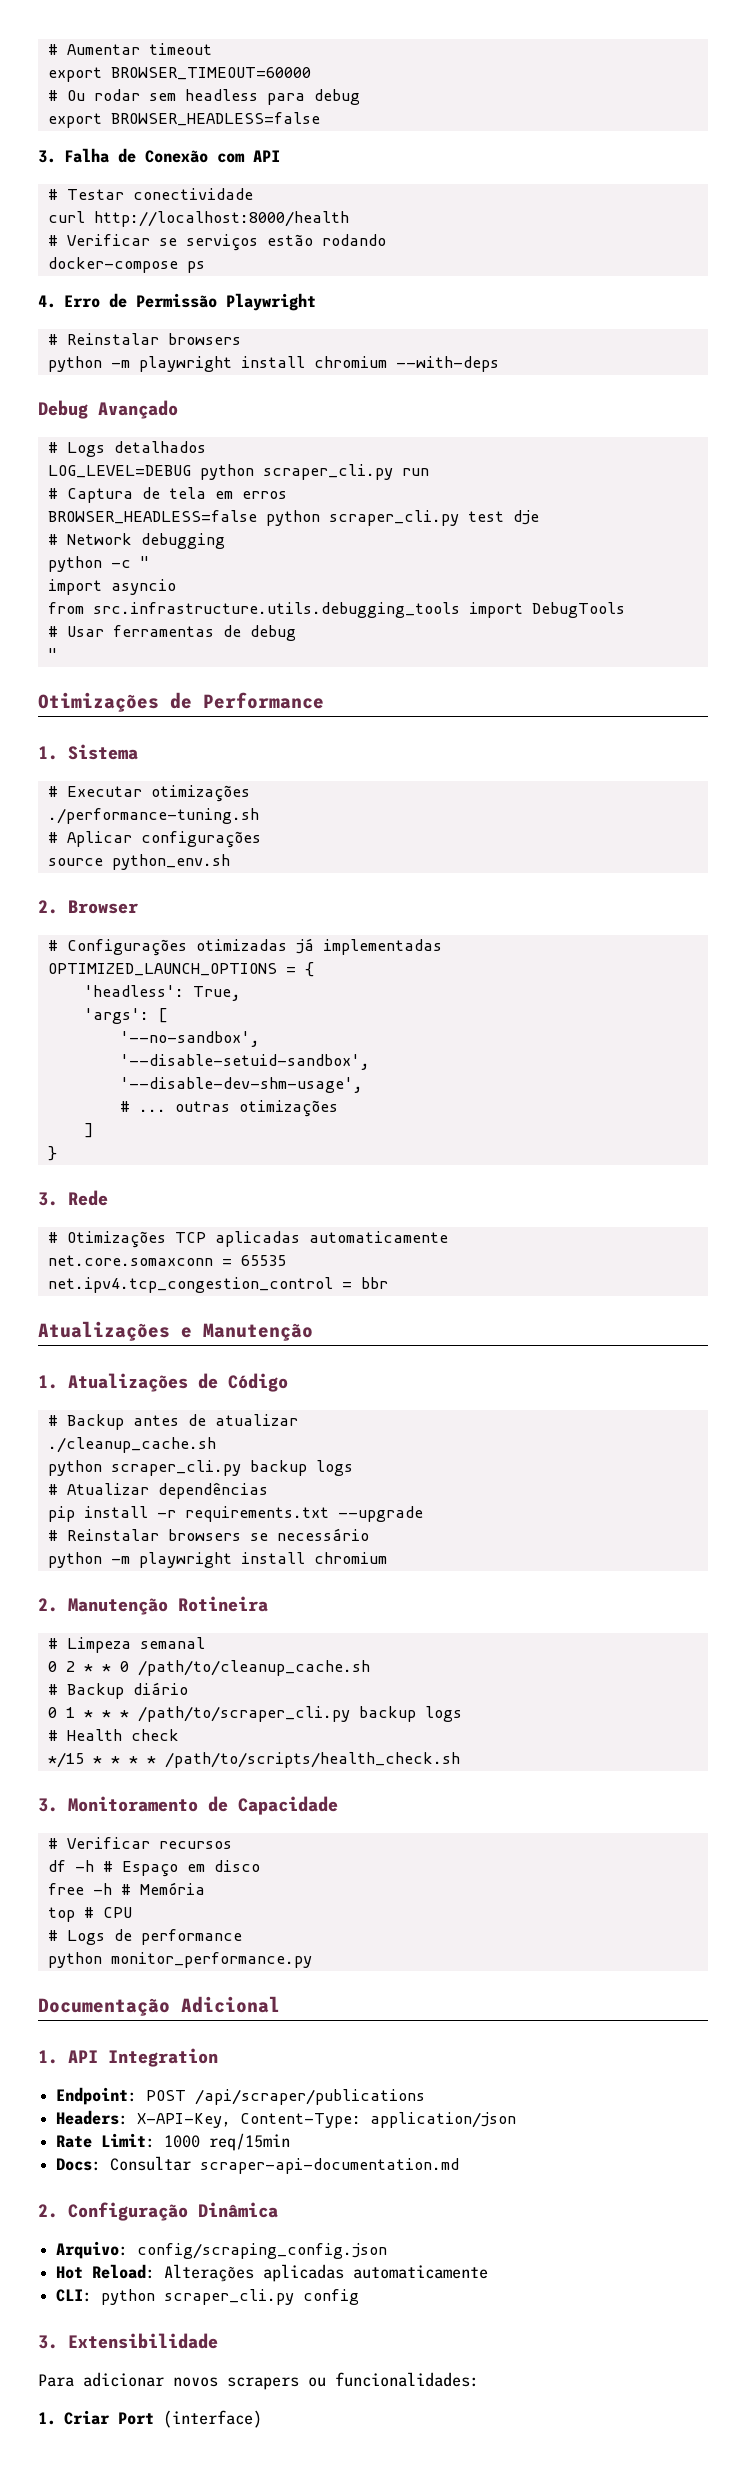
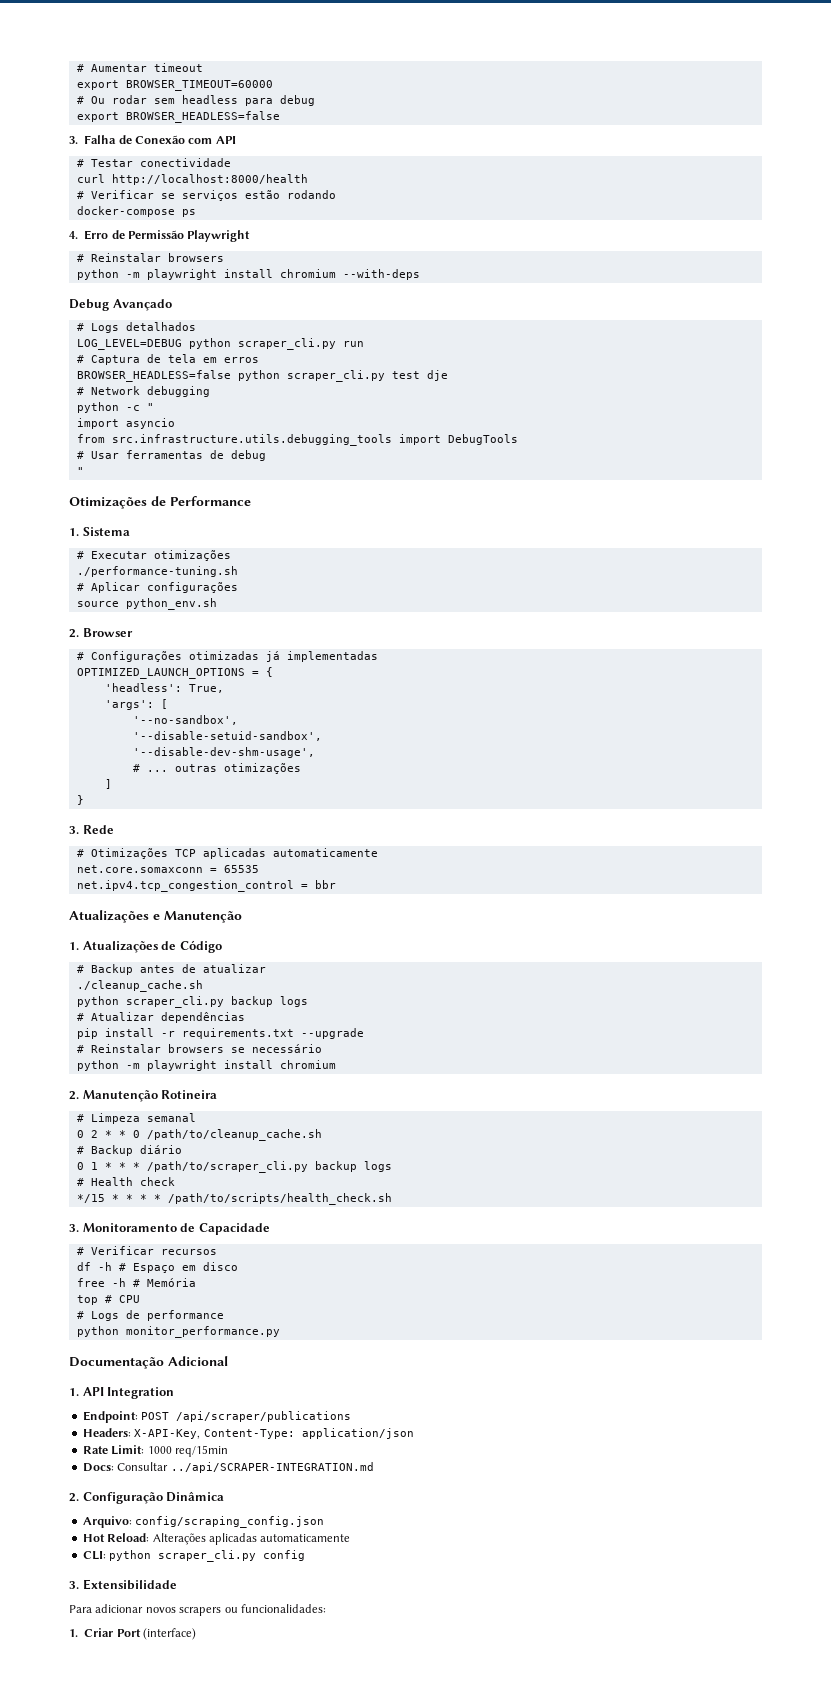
[200,2158,460,2174] scraper-api-documentation.md -> [170,1462,374,1473] ../api/SCRAPER-INTEGRATION.md

